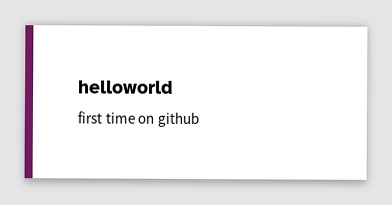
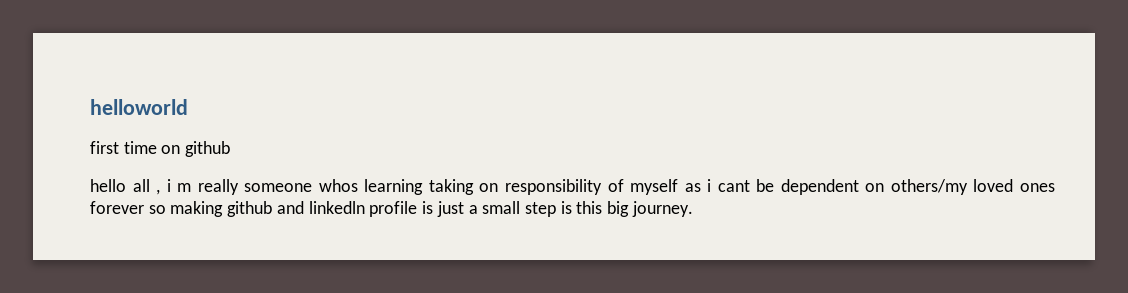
(199, 119) none -> [90,179,1055,195] [90,201,693,217] // hello all , i m really someone whos learning taking on responsibility of myself as i cant be dependent on others/my loved ones forever so making github and linkedln profile is just a small step is this big journey.

